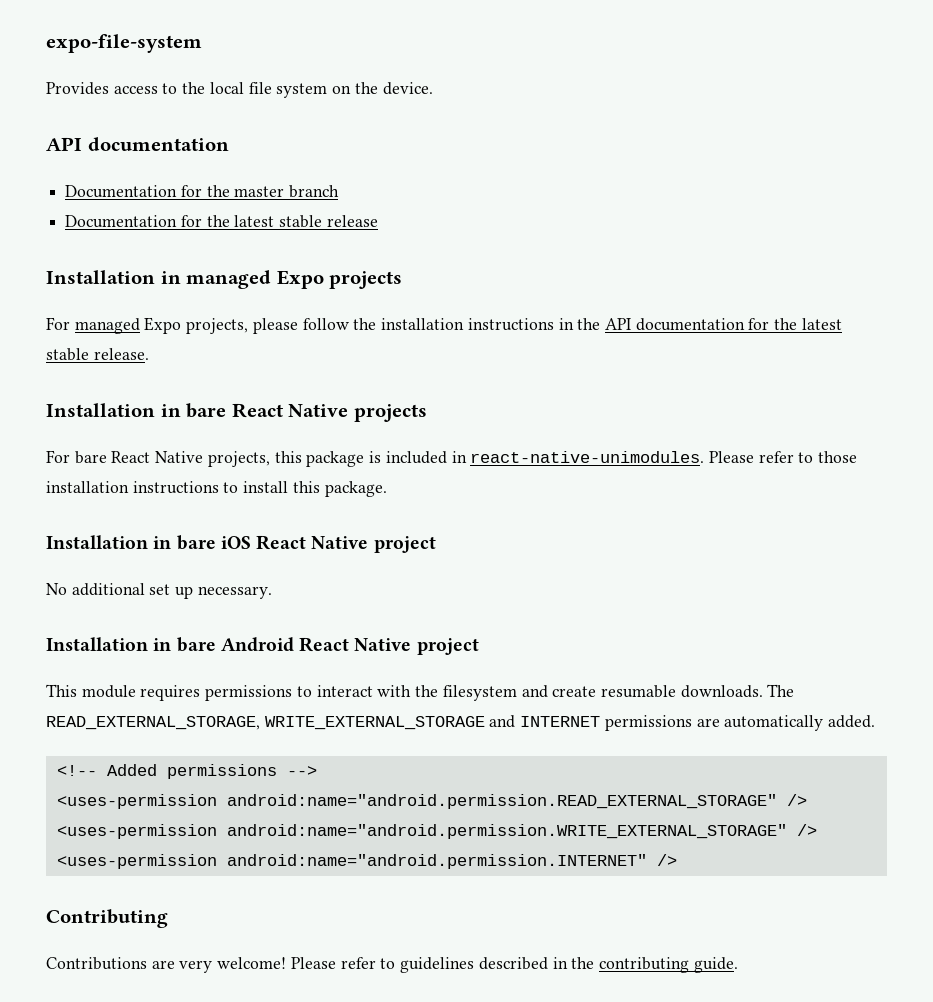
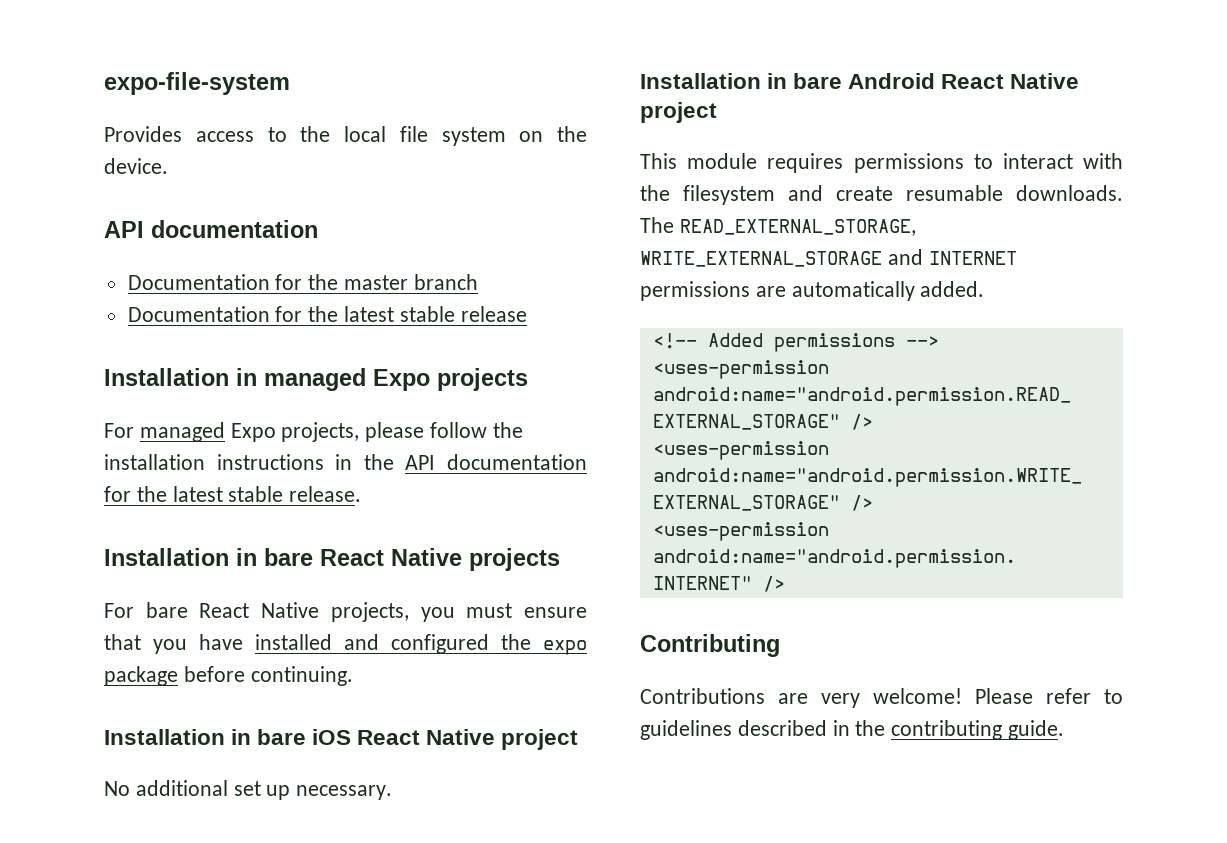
[274,451,858,467] [46,481,387,497] this package is included in react-native-unimodules. Please refer to those installation instructions to install this package. -> [420,603,587,622] [104,634,587,655] [104,666,353,686] you must ensure that you have installed and configured the expo package before continuing.

